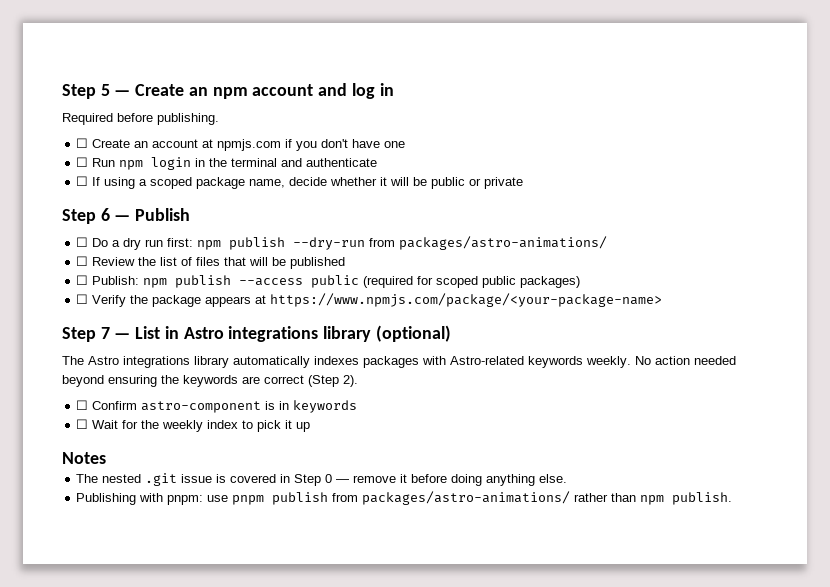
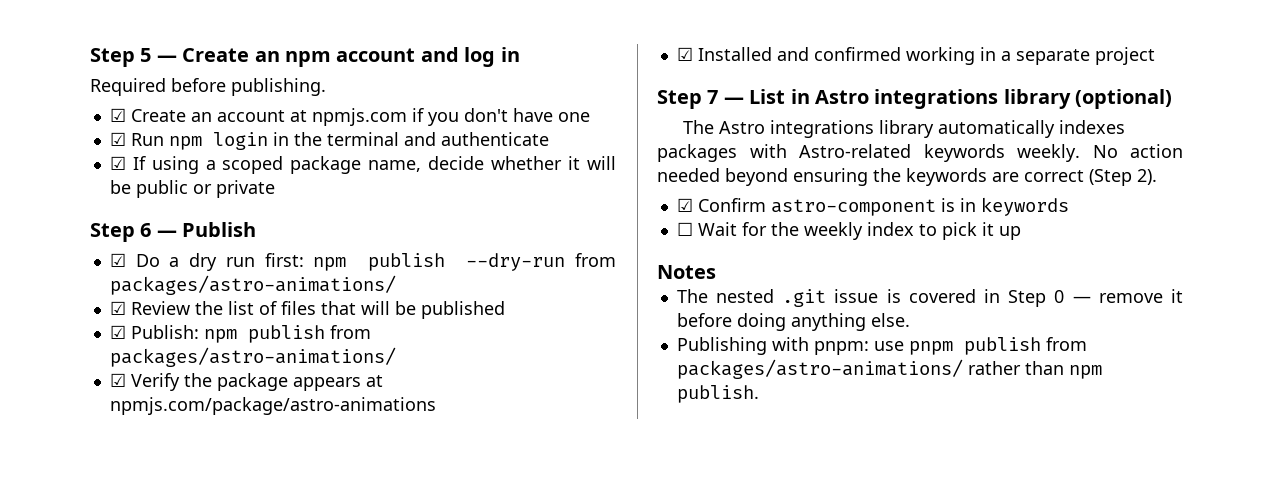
[76,138,89,148] ☐ -> [109,108,126,122] ☑
[76,157,89,167] ☐ -> [109,132,126,146] ☑
[76,176,89,186] ☐ -> [109,156,126,170] ☑
[76,237,89,247] ☐ -> [109,253,126,267] ☑
[76,256,89,266] ☐ -> [109,301,126,315] ☑
[76,275,89,285] ☐ -> [109,325,126,339] ☑
[239,275,581,288] [76,294,89,304] --access public (required for scoped public packages) // ☐ -> [329,325,371,339] [109,347,396,367] [109,373,126,387] from packages/astro-animations/ // ☑
[270,293,663,307] https://www.npmjs.com/package/<your-package-name> -> [109,397,436,415] [676,47,1155,65] npmjs.com/package/astro-animations // ☑ Installed and confirmed working in a separate project
[76,400,89,410] ☐ -> [676,198,693,212] ☑

